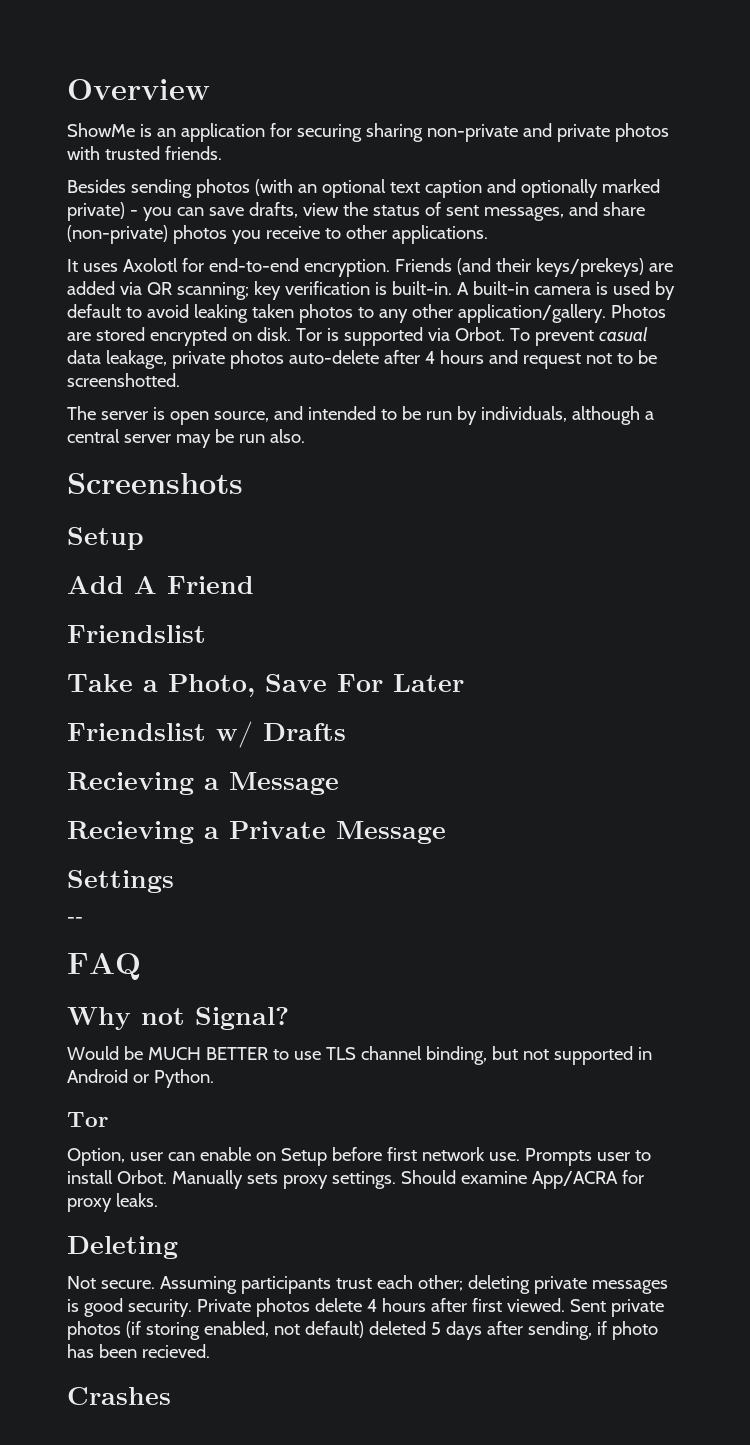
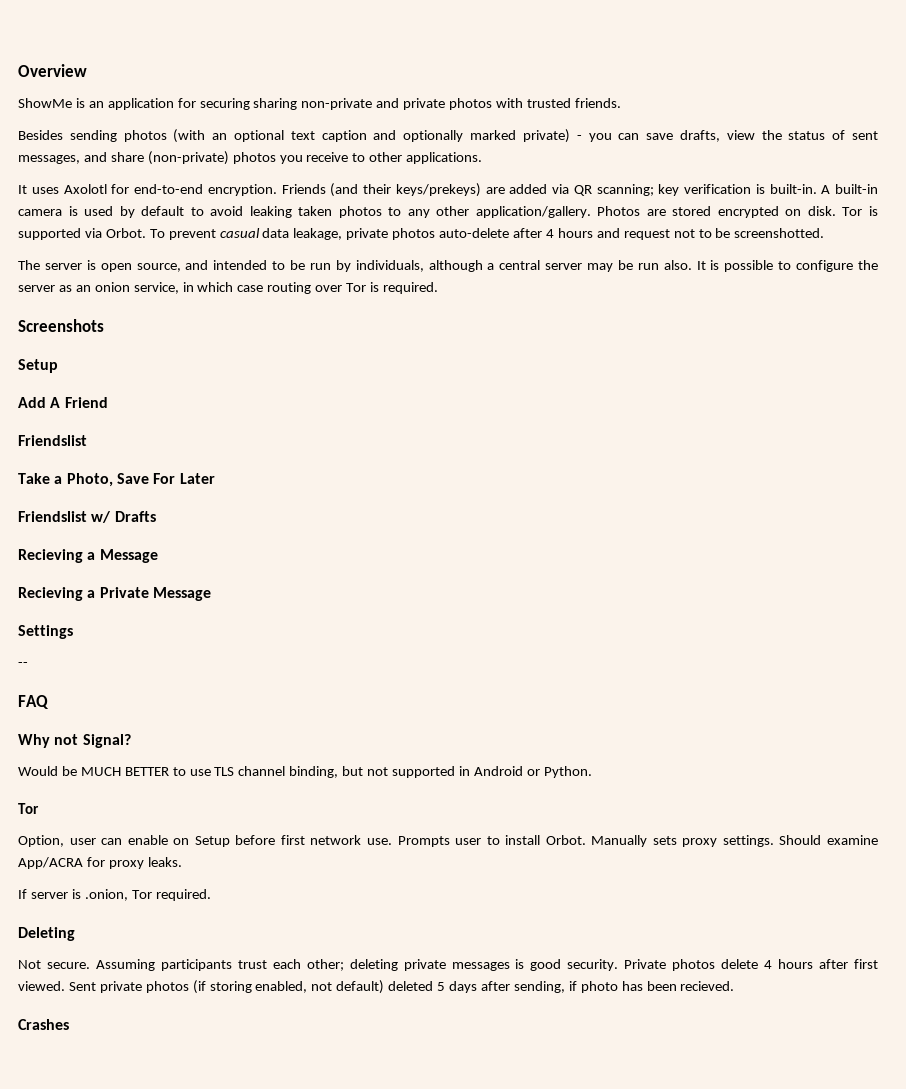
(305, 436) none -> [696,260,878,272] [18,282,438,294] It is possible to configure the server as an onion service, in which case routing over Tor is required.
(158, 1200) none -> [18,889,211,901] // If server is .onion, Tor required.

